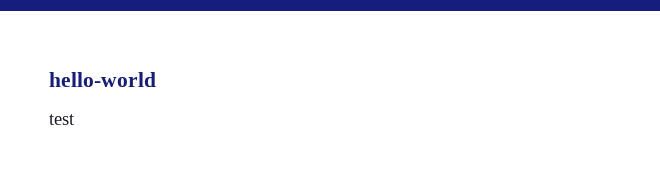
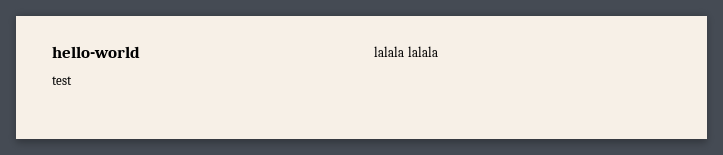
(75, 119) none -> [374,46,438,57] // lalala lalala

